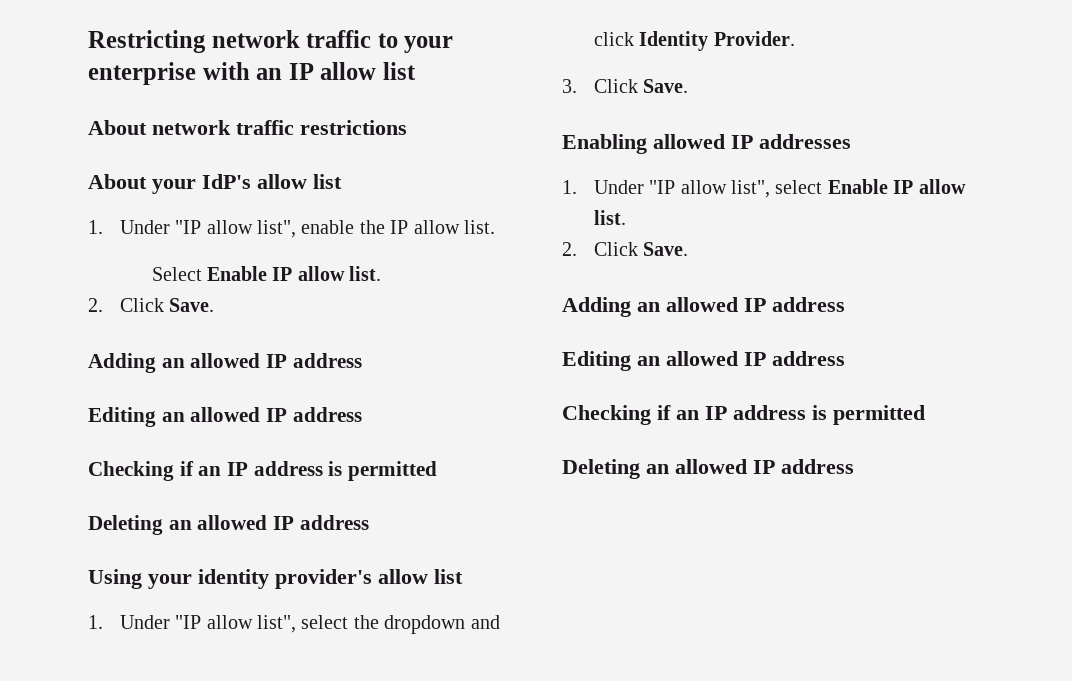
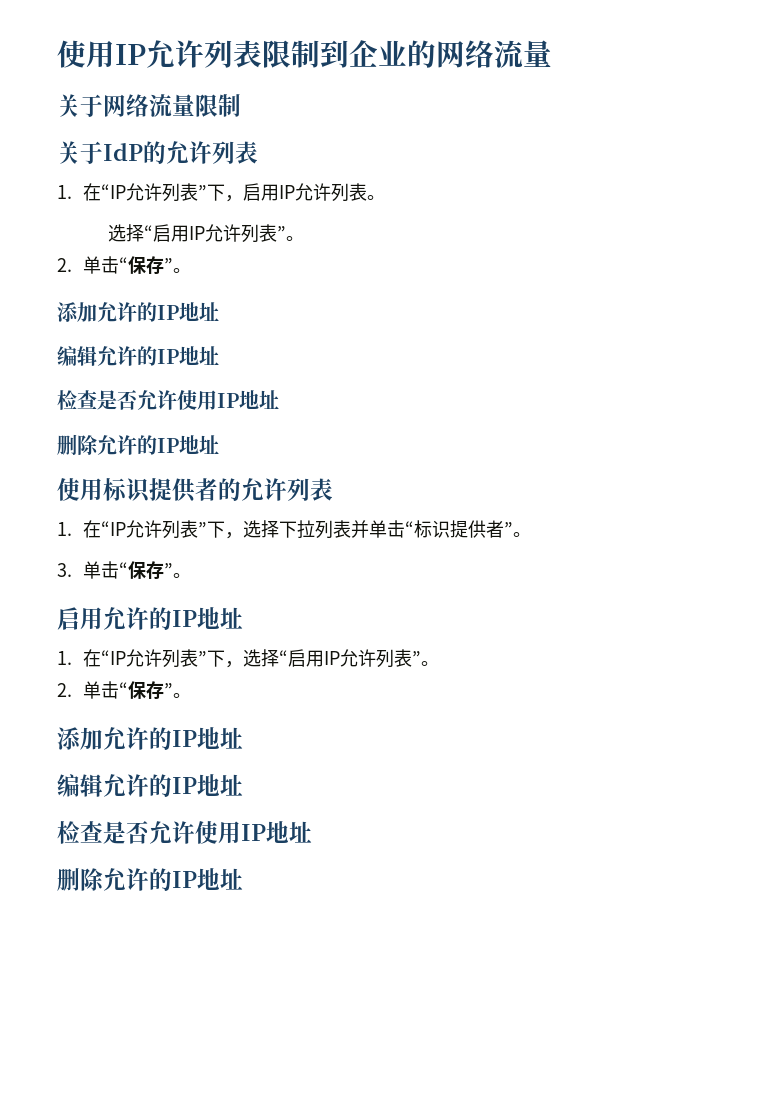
[88,30,454,53] [88,62,417,85] [88,120,407,135] [88,174,342,194] [88,220,496,238] [151,266,382,281] [88,298,215,312] [88,353,362,373] [88,407,362,427] [88,461,438,481] [88,515,369,535] [88,569,463,589] [88,615,500,634] [593,31,795,51] [562,79,689,93] [562,134,851,154] [562,179,966,198] [593,210,626,225] [562,242,689,256] [562,297,845,317] [562,351,845,371] [562,405,925,425] [562,459,854,479] Restricting network traffic to your enterprise with an IP allow list // About network traffic restrictions // About your IdP's allow list // 1. Under "IP allow list", enable the IP allow list. // Select Enable IP allow list. // 2. Click Save. // Adding an allowed IP address // Editing an allowed IP address // Checking if an IP address is permitted // Deleting an allowed IP address // Using your identity provider's allow list // 1. Under "IP allow list", select the dropdown and click Identity Provider. // 3. Click Save. // Enabling allowed IP addresses // 1. Under "IP allow list", select Enable IP allow list. // 2. Click Save. // Adding an allowed IP address // Editing an allowed IP address // Checking if an IP address is permitted // Deleting an allowed IP address -> [57,40,552,68] [57,94,241,117] [57,141,258,164] [57,183,385,202] [108,224,305,243] [57,256,191,274] [57,302,219,322] [57,346,219,366] [57,390,279,410] [57,434,219,456] [57,478,333,503] [57,520,531,539] [57,561,191,579] [57,607,243,630] [57,649,439,668] [57,681,191,699] [57,727,243,750] [57,774,243,797] [57,821,312,844] [57,868,243,891] 使用IP允许列表限制到企业的网络流量 // 关于网络流量限制 // 关于IdP的允许列表 // 1.在“IP允许列表”下，启用IP允许列表。 // 选择“启用IP允许列表”。 // 2.单击“保存”。 // 添加允许的IP地址 // 编辑允许的IP地址 // 检查是否允许使用IP地址 // 删除允许的IP地址 // 使用标识提供者的允许列表 // 1.在“IP允许列表”下，选择下拉列表并单击“标识提供者”。 // 3.单击“保存”。 // 启用允许的IP地址 // 1.在“IP允许列表”下，选择“启用IP允许列表”。 // 2.单击“保存”。 // 添加允许的IP地址 // 编辑允许的IP地址 // 检查是否允许使用IP地址 // 删除允许的IP地址

